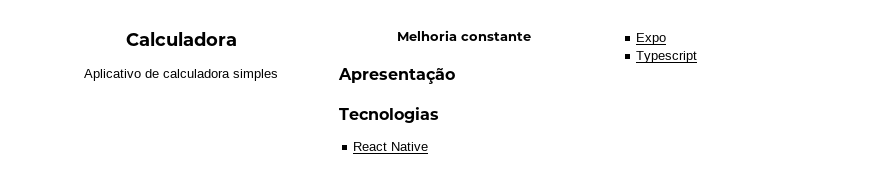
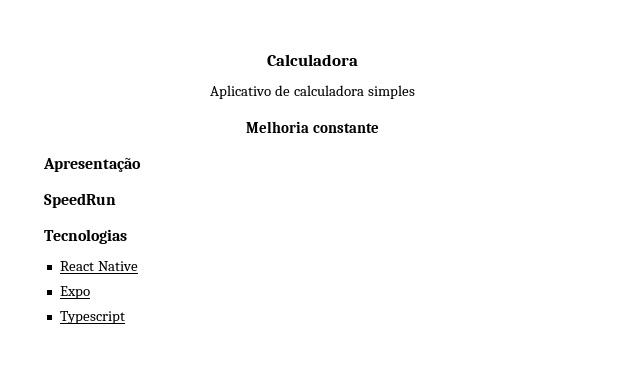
(455, 76) none -> [44,193,116,208] // SpeedRun

